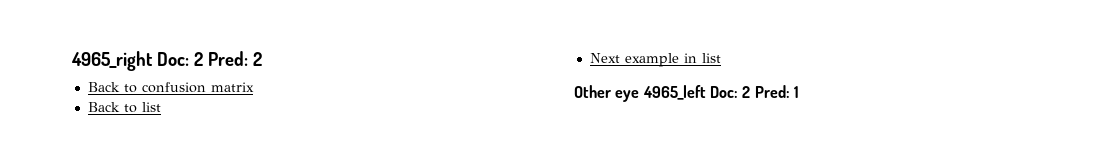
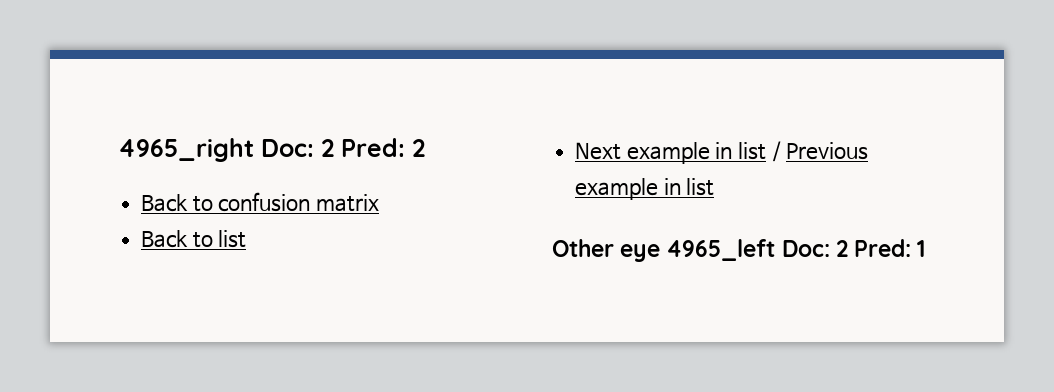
(721, 58) none -> [771,141,869,162] [575,178,715,200] / Previous example in list

